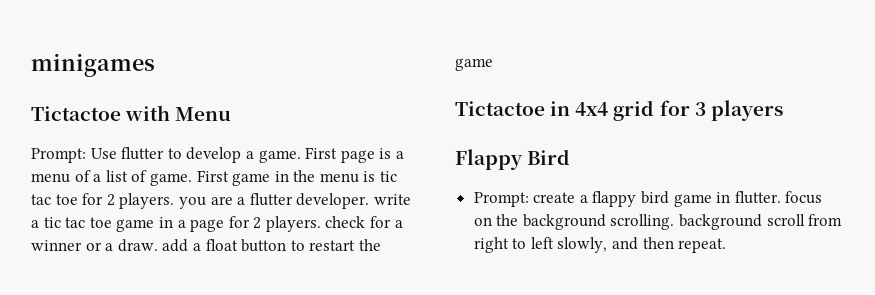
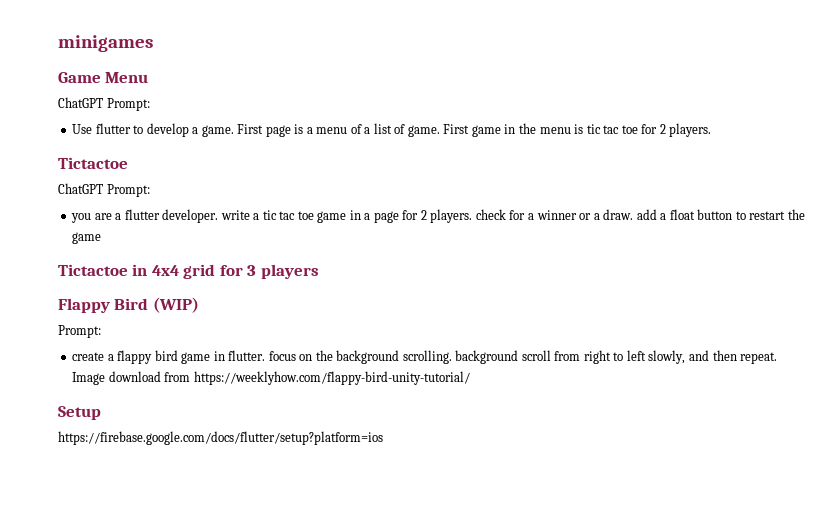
[31,105,171,121] Tictactoe with -> [58,72,101,83] Game
[31,148,86,163] Prompt: -> [58,97,150,111] ChatGPT Prompt: //
(175, 201) none -> [58,157,128,169] [58,183,150,197] // Tictactoe // ChatGPT Prompt: //
[473,192,529,207] // Prompt: -> [152,297,199,313] [58,325,101,338] (WIP) // Prompt: //
(727, 245) none -> [72,371,470,385] [58,406,101,420] [58,431,383,445] Image download from https://weeklyhow.com/flappy-bird-unity-tutorial/ // Setup // https://firebase.google.com/docs/flutter/setup?platform=ios

